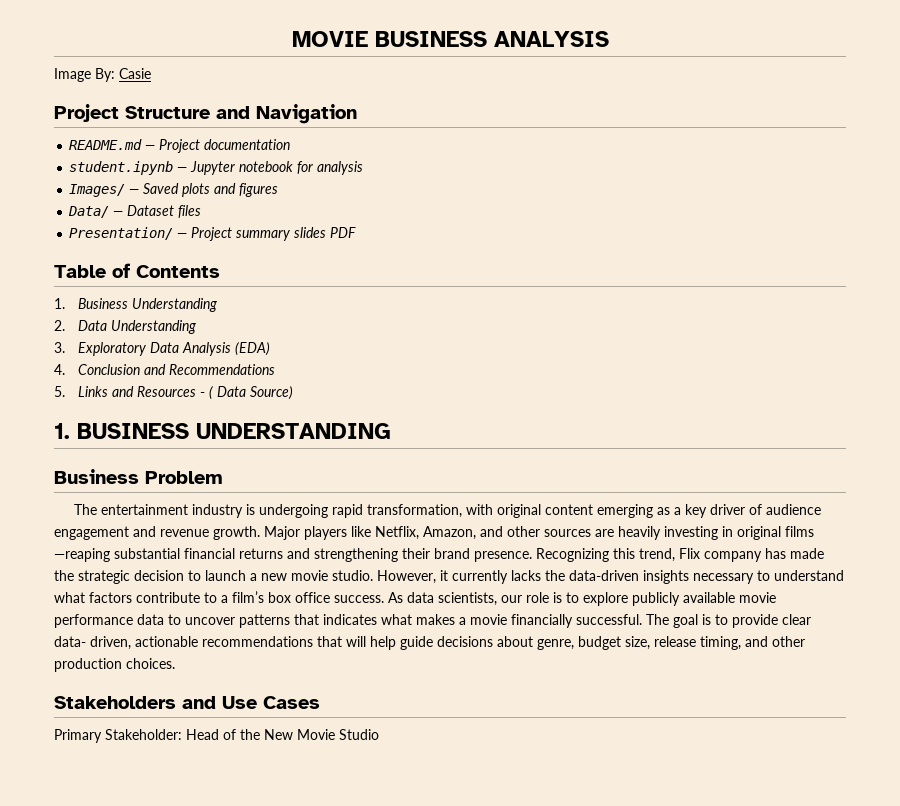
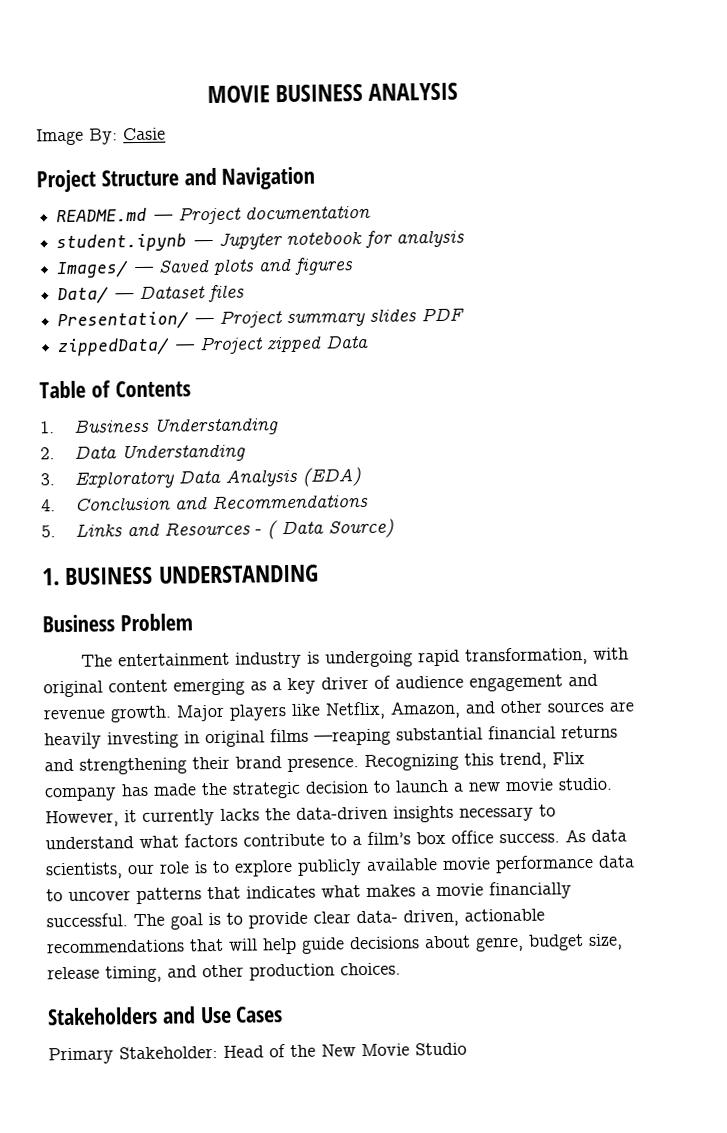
(357, 232) none -> [57,334,370,357] // zippedData/ — Project zipped Data

